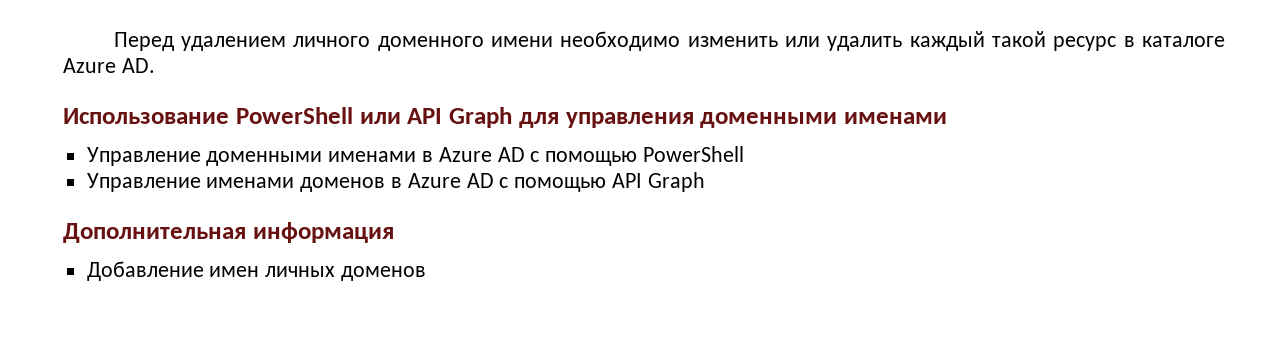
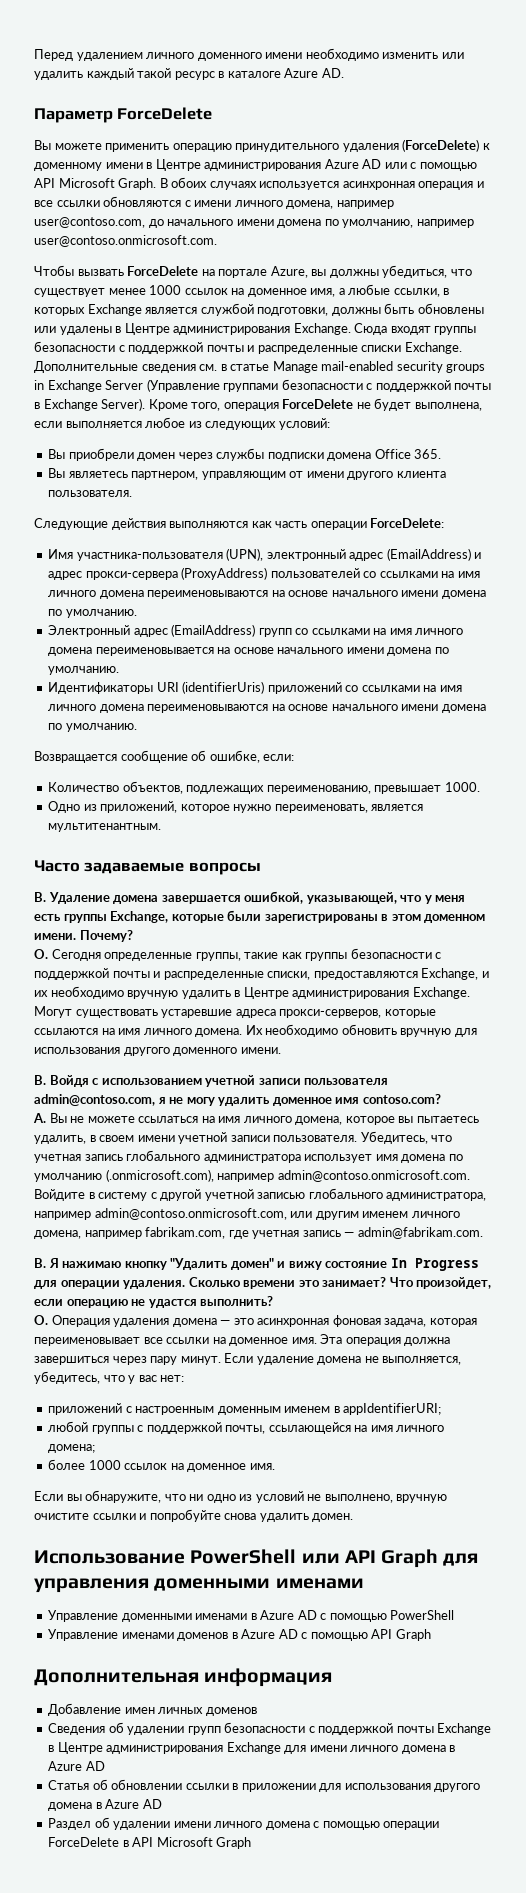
(155, 65) none -> [34,107,213,123] [34,139,490,152] [34,159,477,171] [34,177,484,190] [34,196,394,209] [34,217,474,228] [34,235,217,247] [34,265,472,278] [34,284,450,297] [34,303,484,316] [34,323,477,335] [34,341,462,354] [34,361,486,373] [34,379,492,392] [34,398,482,411] [34,417,330,430] [48,448,442,461] [48,468,446,480] [48,490,133,497] [34,518,445,530] [48,548,482,561] [48,567,480,580] [48,590,486,599] [48,609,137,618] [48,624,464,637] [48,647,449,656] [48,666,120,675] [48,681,462,694] [48,704,486,713] [48,723,137,732] [34,750,295,763] [48,781,480,794] [48,801,424,813] [48,823,162,832] [34,860,261,875] [34,891,466,904] [34,910,486,923] [34,930,133,942] [34,948,442,961] [34,968,489,980] [34,986,470,999] [34,1006,436,1018] [34,1024,477,1037] [34,1047,281,1056] [34,1075,389,1087] [34,1094,441,1106] [33,1113,479,1125] [34,1131,453,1144] [34,1150,463,1163] [34,1169,470,1182] [34,1188,487,1201] [34,1208,460,1220] [34,1227,483,1239] [34,1258,479,1271] [34,1277,492,1289] [34,1296,274,1308] [34,1315,477,1327] [34,1334,451,1346] [34,1353,462,1365] [34,1371,185,1384] [48,1403,442,1415] [48,1421,445,1434] [48,1444,96,1453] [48,1459,275,1472] [34,1490,448,1503] [34,1509,354,1522] // Параметр ForceDelete // Вы можете применить операцию принудительного удаления (ForceDelete) к доменному имени в Центре администрирования Azure AD или с помощью API Microsoft Graph. В обоих случаях используется асинхронная операция и все ссылки обновляются с имени личного домена, например user@contoso.com, до начального имени домена по умолчанию, например user@contoso.onmicrosoft.com. // Чтобы вызвать ForceDelete на портале Azure, вы должны убедиться, что существует менее 1000 ссылок на доменное имя, а любые ссылки, в которых Exchange является службой подготовки, должны быть обновлены или удалены в Центре администрирования Exchange. Сюда входят группы безопасности с поддержкой почты и распределенные списки Exchange. Дополнительные сведения см. в статье Manage mail-enabled security groups in Exchange Server (Управление группами безопасности с поддержкой почты в Exchange Server). Кроме того, операция ForceDelete не будет выполнена, если выполняется любое из следующих условий: // Вы приобрели домен через службы подписки домена Office 365. // Вы являетесь партнером, управляющим от имени другого клиента пользователя. // Следующие действия выполняются как часть операции ForceDelete: // Имя участника-пользователя (UPN), электронный адрес (EmailAddress) и адрес прокси-сервера (ProxyAddress) пользователей со ссылками на имя личного домена переименовываются на основе начального имени домена по умолчанию. // Электронный адрес (EmailAddress) групп со ссылками на имя личного домена переименовывается на основе начального имени домена по умолчанию. // Идентификаторы URI (identifierUris) приложений со ссылками на имя личного домена переименовываются на основе начального имени домена по умолчанию. // Возвращается сообщение об ошибке, если: // Количество объектов, подлежащих переименованию, превышает 1000. // Одно из приложений, которое нужно переименовать, является мультитенантным. // Часто задаваемые вопросы // В. Удаление домена завершается ошибкой, указывающей, что у меня есть группы Exchange, которые были зарегистрированы в этом доменном имени. Почему? // О. Сегодня определенные группы, такие как группы безопасности с поддержкой почты и распределенные списки, предоставляются Exchange, и их необходимо вручную удалить в Центре администрирования Exchange. Могут существовать устаревшие адреса прокси-серверов, которые ссылаются на имя личного домена. Их необходимо обновить вручную для использования другого доменного имени. // В. Войдя с использованием учетной записи пользователя admin@contoso.com, я не могу удалить доменное имя contoso.com? // A. Вы не можете ссылаться на имя личного домена, которое вы пытаетесь удалить, в своем имени учетной записи пользователя. Убедитесь, что учетная запись глобального администратора использует имя домена по умолчанию (.onmicrosoft.com), например admin@contoso.onmicrosoft.com. Войдите в систему с другой учетной записью глобального администратора, например admin@contoso.onmicrosoft.com, или другим именем личного домена, например fabrikam.com, где учетная запись — admin@fabrikam.com. // В. Я нажимаю кнопку "Удалить домен" и вижу состояние In Progress для операции удаления. Сколько времени это занимает? Что произойдет, если операцию не удастся выполнить? // О. Операция удаления домена — это асинхронная фоновая задача, которая переименовывает все ссылки на доменное имя. Эта операция должна завершиться через пару минут. Если удаление домена не выполняется, убедитесь, что у вас нет: // приложений с настроенным доменным именем в appIdentifierURI; // любой группы с поддержкой почты, ссылающейся на имя личного домена; // более 1000 ссылок на доменное имя. // Если вы обнаружите, что ни одно из условий не выполнено, вручную очистите ссылки и попробуйте снова удалить домен.
(427, 273) none -> [48,1722,492,1735] [48,1742,456,1754] [48,1761,105,1771] [48,1779,481,1792] [48,1799,162,1811] [48,1817,440,1830] [48,1837,252,1849] // Сведения об удалении групп безопасности с поддержкой почты Exchange в Центре администрирования Exchange для имени личного домена в Azure AD // Статья об обновлении ссылки в приложении для использования другого домена в Azure AD // Раздел об удалении имени личного домена с помощью операции ForceDelete в API Microsoft Graph

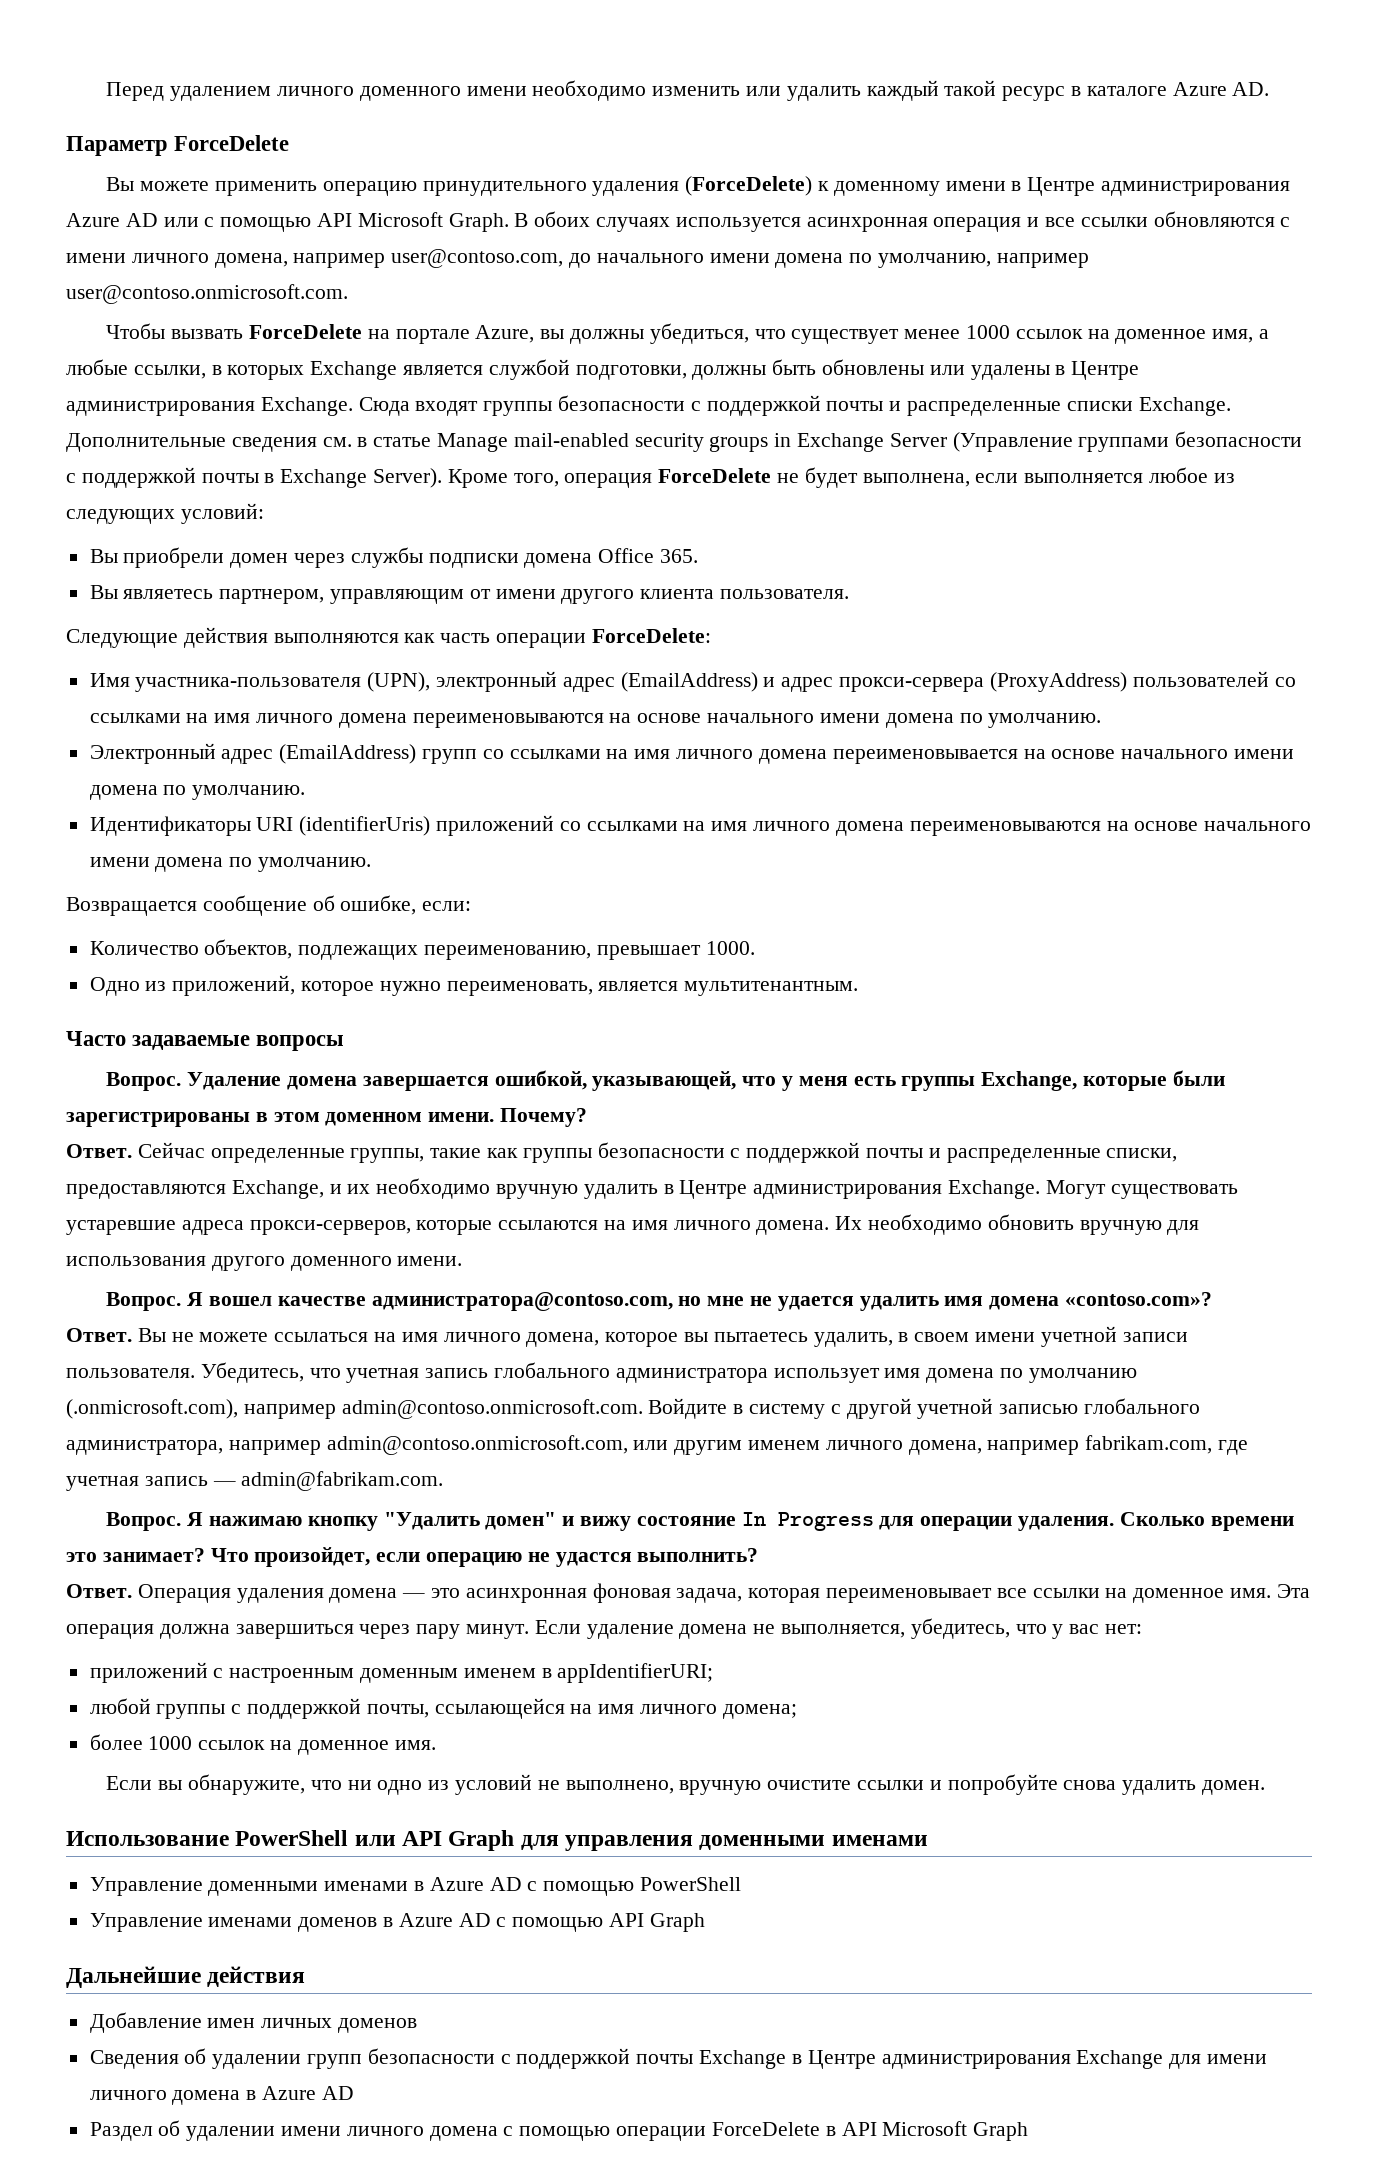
[34,892,46,902] В. -> [106,1072,182,1091] Вопрос.
[34,949,101,961] О. Сегодня -> [66,1142,205,1158] Ответ. Сейчас
[34,1075,389,1087] [34,1094,441,1106] [33,1113,46,1123] В. Войдя с использованием учетной записи пользователя admin@contoso.com, я не могу удалить доменное имя contoso.com? // A. -> [106,1292,1213,1311] [66,1328,132,1342] Вопрос. Я вошел качестве администратора@contoso.com, но мне не удается удалить имя домена «contoso.com»? // Ответ.
[34,1258,46,1268] В. -> [106,1512,182,1531] Вопрос.
[34,1315,48,1325] О. -> [66,1584,132,1598] Ответ.
[34,1668,333,1687] Дополнительная информация -> [66,1966,306,1988] Дальнейшие действия
[48,1779,481,1792] [48,1799,162,1811] // Статья об обновлении ссылки в приложении для использования другого домена в Azure AD -> (354, 2093) none

